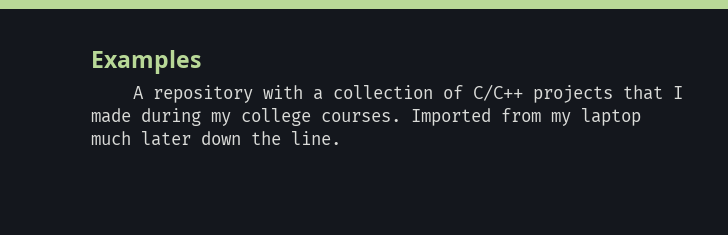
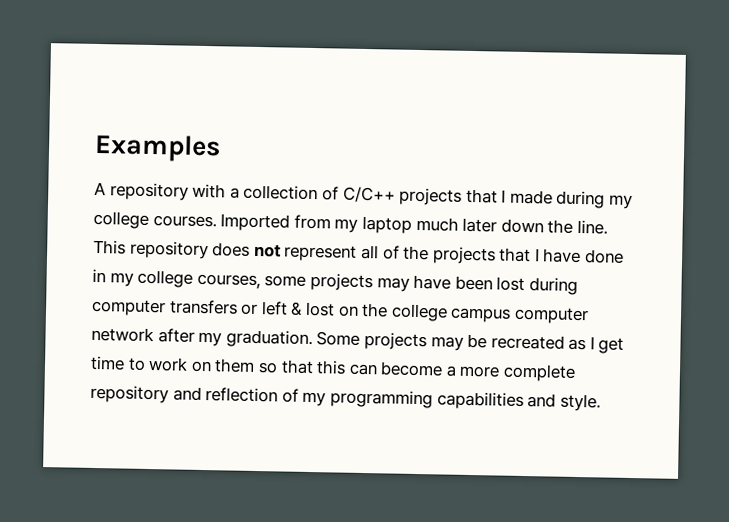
(341, 138) none -> [93,239,625,265] [92,268,578,295] [91,298,589,325] [91,326,625,354] [90,355,577,382] [90,384,601,412] This repository does not represent all of the projects that I have done in my college courses, some projects may have been lost during computer transfers or left & lost on the college campus computer network after my graduation. Some projects may be recreated as I get time to work on them so that this can become a more complete repository and reflection of my programming capabilities and style.

